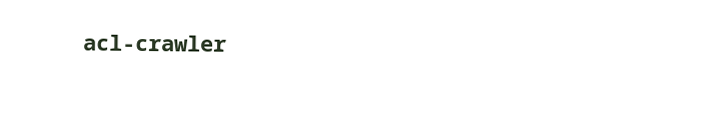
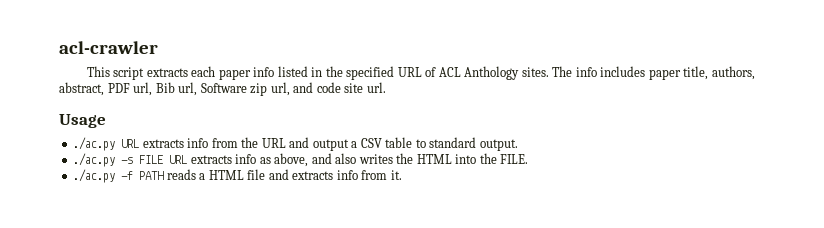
(227, 43) none -> [86,66,755,80] [59,82,386,96] [59,114,106,128] [73,137,518,151] [73,153,529,167] [73,169,402,183] // This script extracts each paper info listed in the specified URL of ACL Anthology sites. The info includes paper title, authors, abstract, PDF url, Bib url, Software zip url, and code site url. // Usage // ./ac.py URL extracts info from the URL and output a CSV table to standard output. // ./ac.py -s FILE URL extracts info as above, and also writes the HTML into the FILE. // ./ac.py -f PATH reads a HTML file and extracts info from it.

